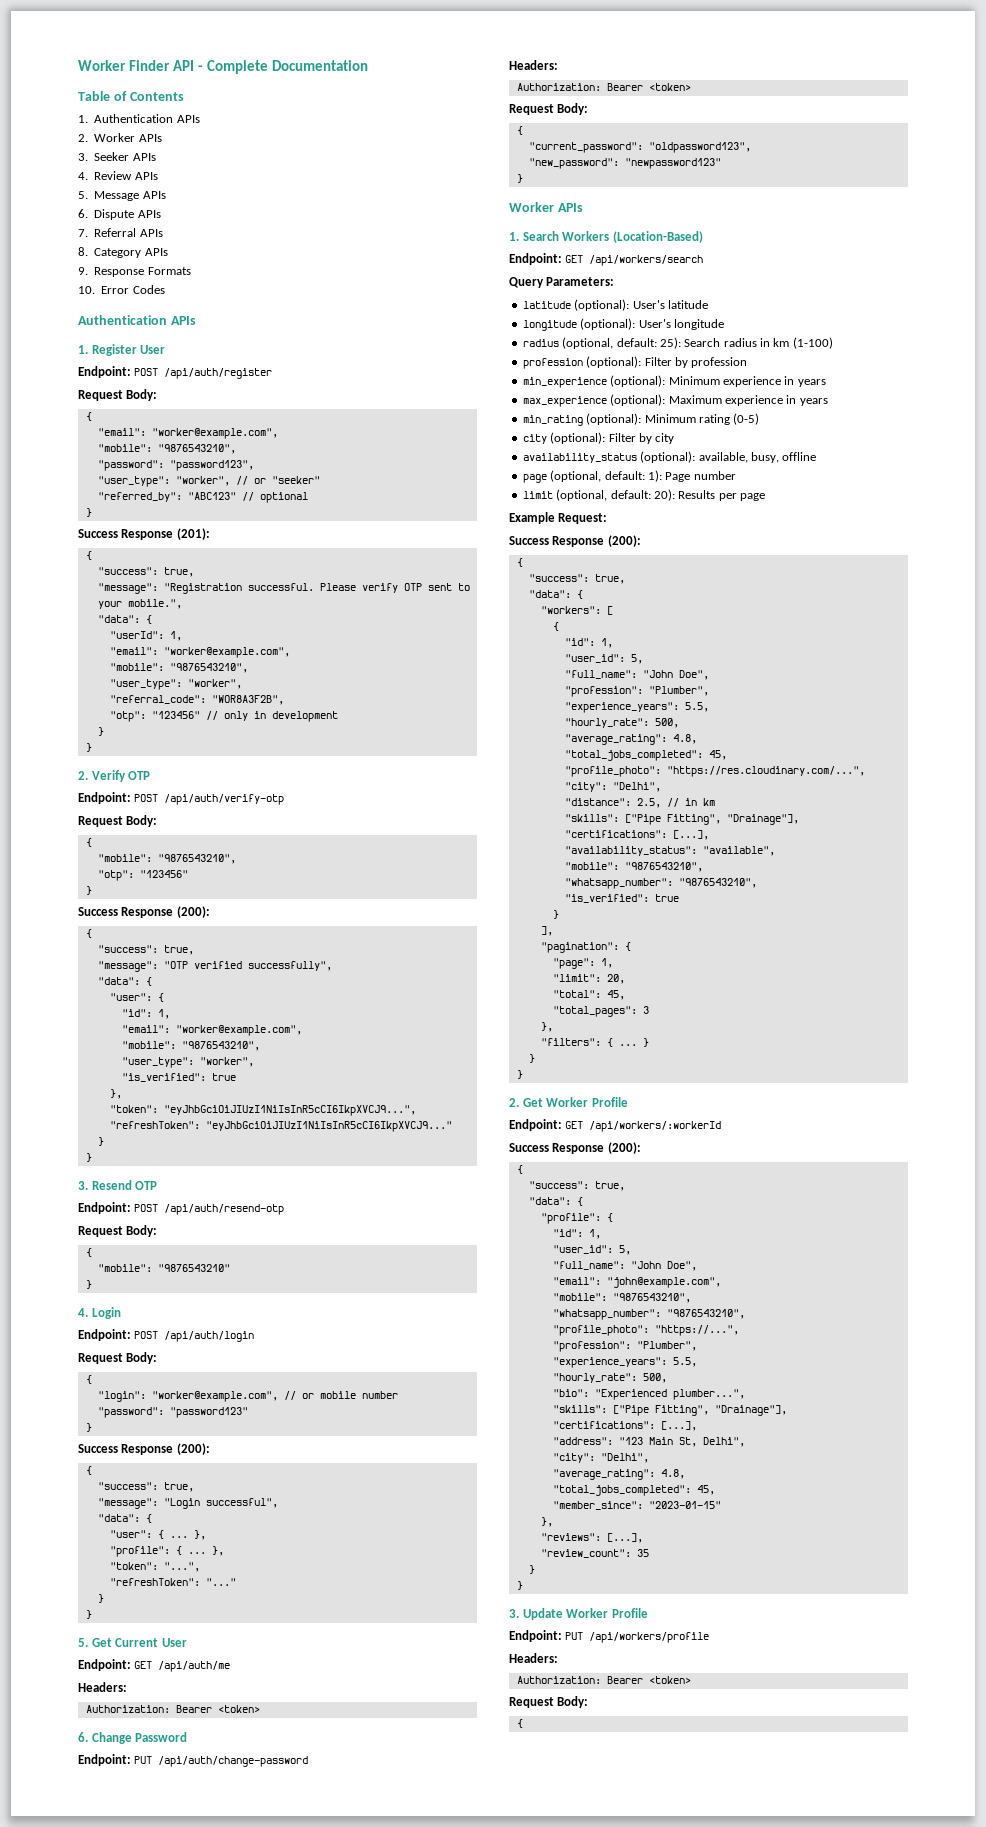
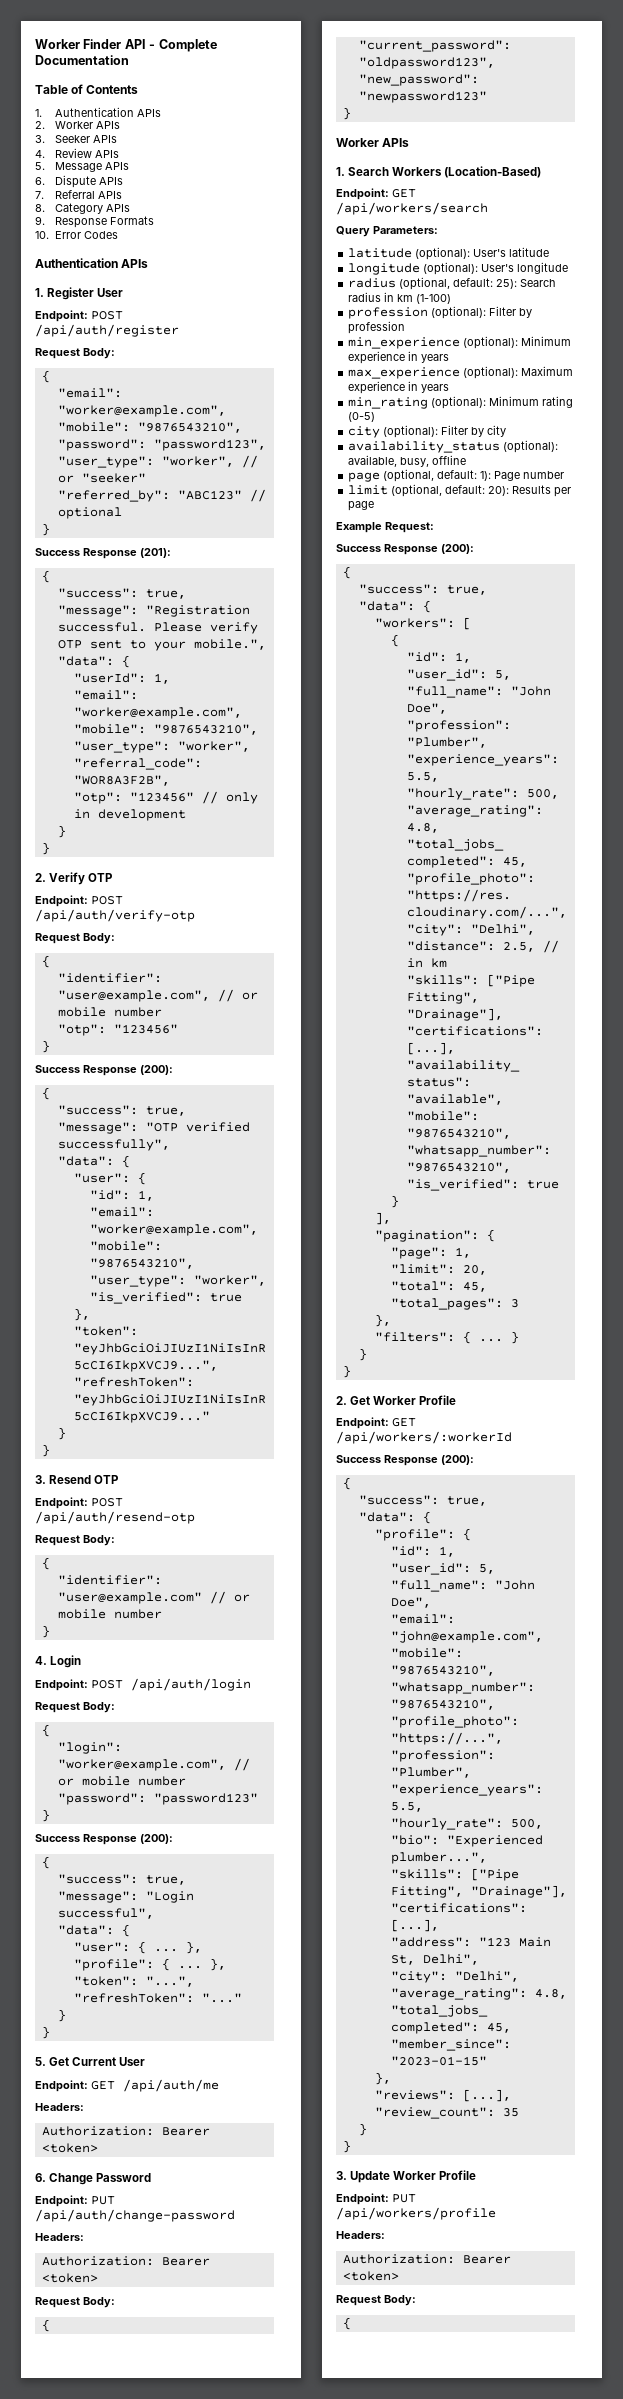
[97,854,236,864] "mobile": "9876543210", -> [57,973,162,983] [57,989,258,1002] [57,1007,162,1017] "identifier": "user@example.com", // or mobile number
[97,1264,230,1272] "mobile": "9876543210" -> [57,1575,162,1585] [57,1591,250,1604] [57,1609,162,1619] "identifier": "user@example.com" // or mobile number

